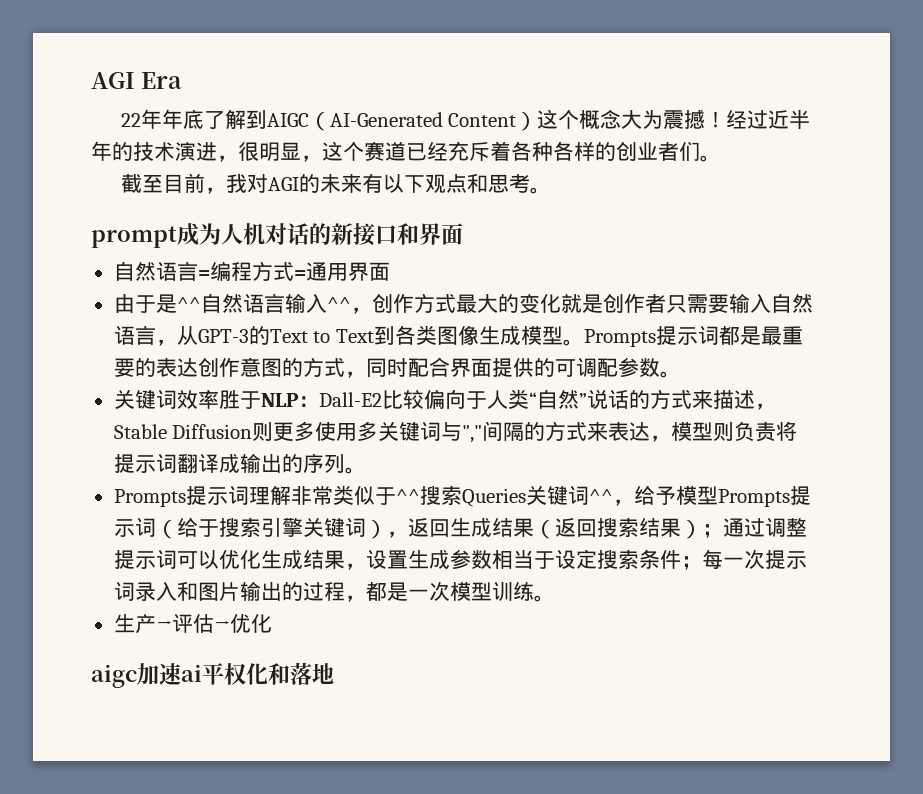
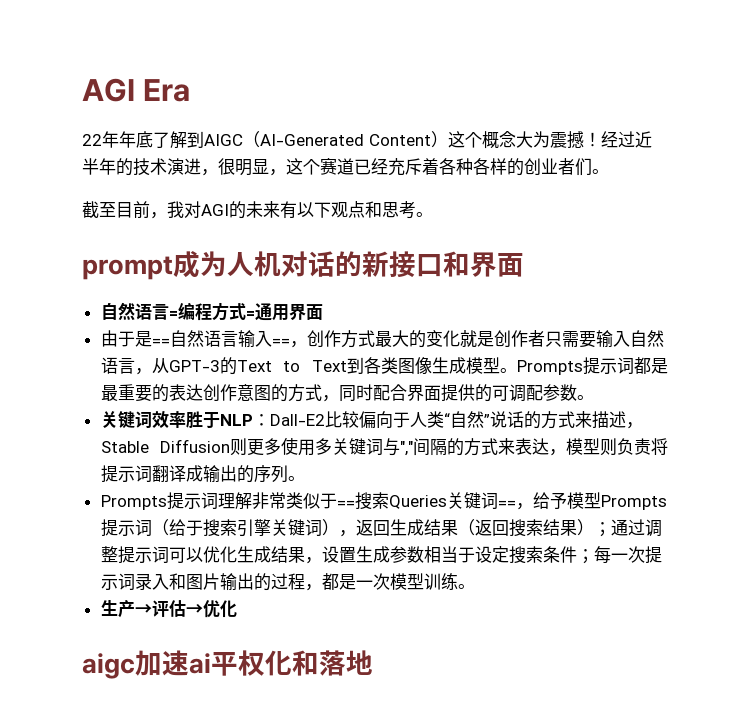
[176,297,201,311] ^^ -> [151,338,170,345] ==
[326,297,351,311] ^^ -> [271,338,290,345] ==
[395,489,420,503] ^^ -> [336,500,355,507] ==
[588,489,613,503] ^^ -> [497,500,516,507] ==

